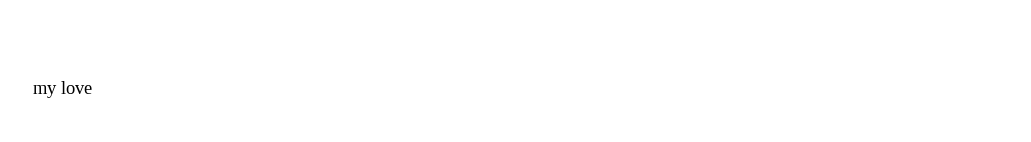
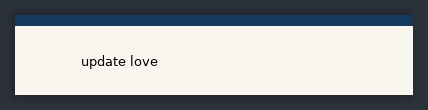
[33,85,57,98] my -> [81,55,126,69] update

